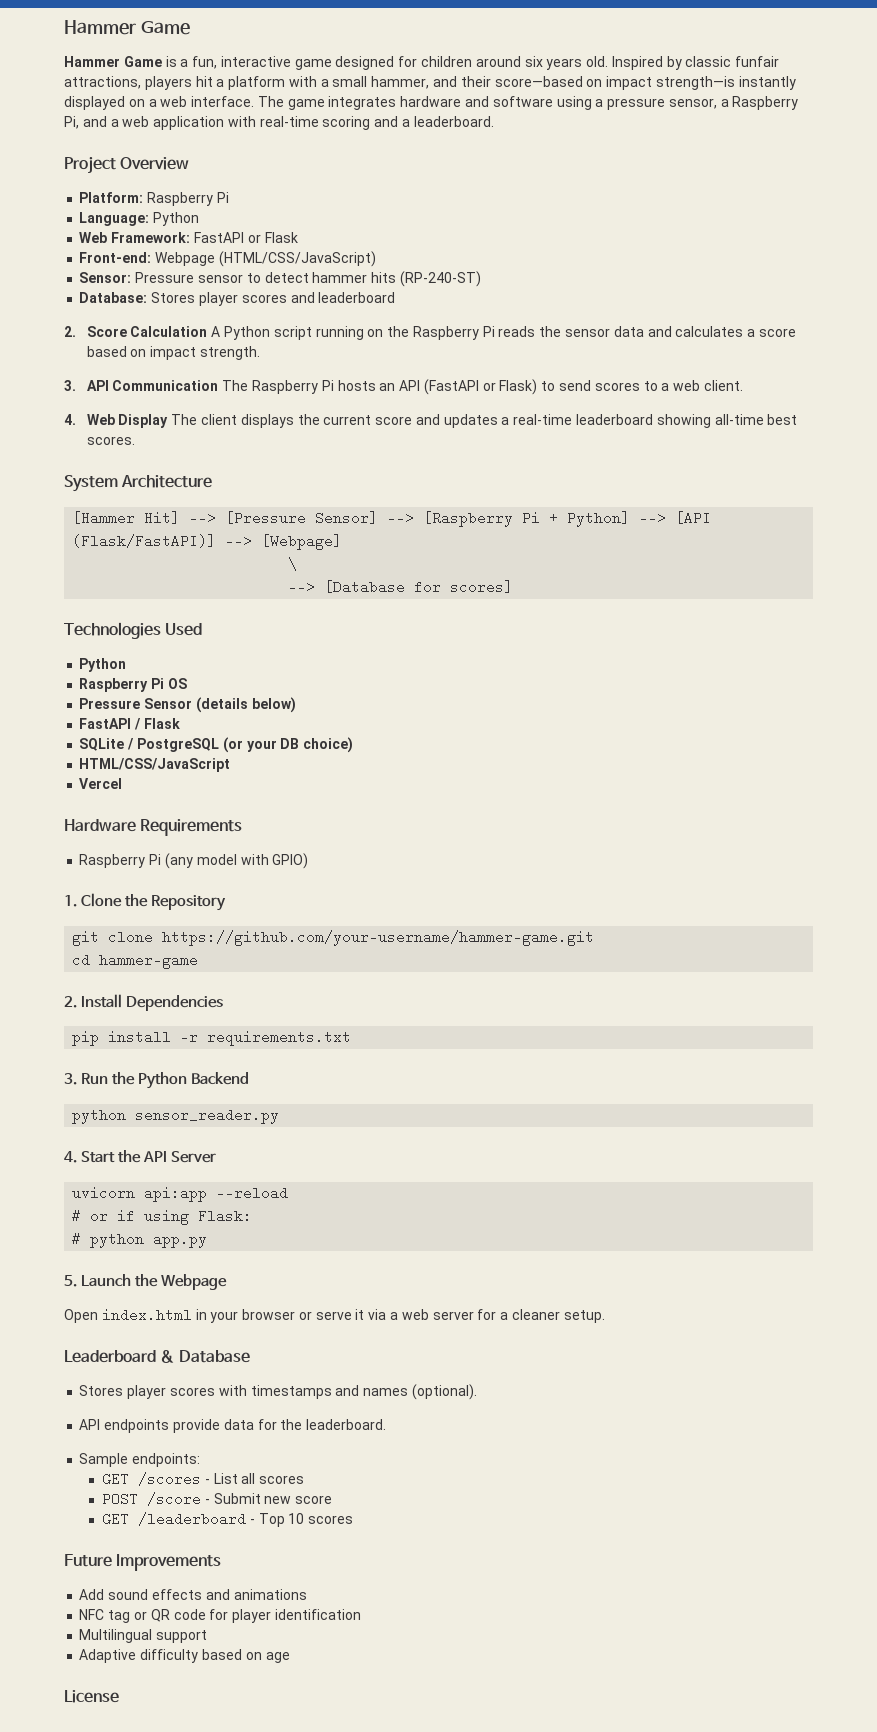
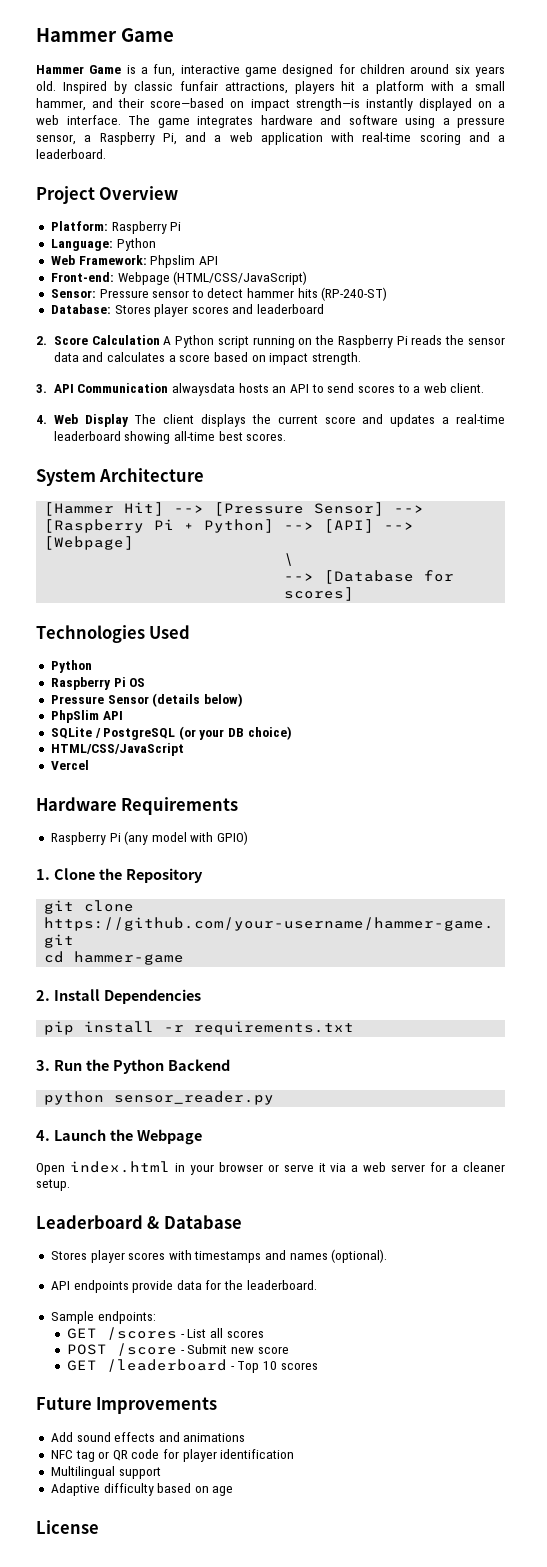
[193,232,298,243] FastAPI or Flask -> [150,255,218,268] Phpslim API
[222,379,538,395] The Raspberry Pi hosts an API (FastAPI or Flask) -> [172,383,309,396] alwaysdata hosts an API
[675,511,712,525] [72,534,217,548] [API (Flask/FastAPI)] -> [324,519,375,533] [API]
[79,718,180,730] FastAPI / Flask -> [50,710,123,723] PhpSlim API
[81,1150,217,1163] [72,1186,289,1202] [72,1209,253,1225] [72,1232,208,1248] [64,1275,77,1287] Start the API Server // uvicorn api:app --reload // # or if using Flask: // # python app.py // 5. -> (50, 1135) none

